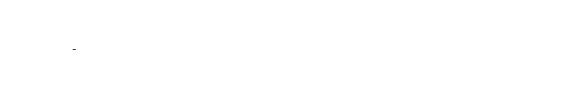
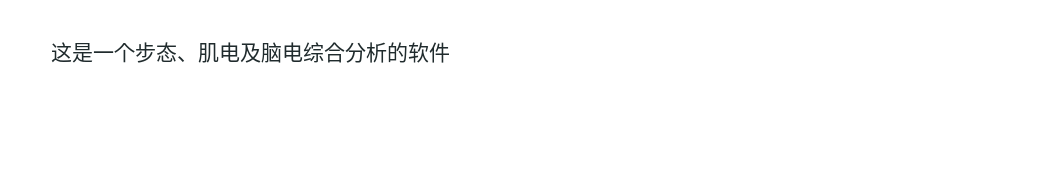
[72,49,77,53] - -> [51,42,450,63] 这是一个步态、肌电及脑电综合分析的软件

